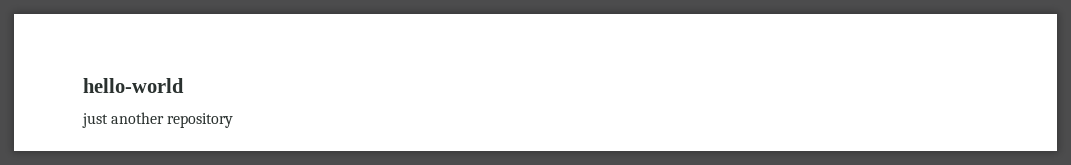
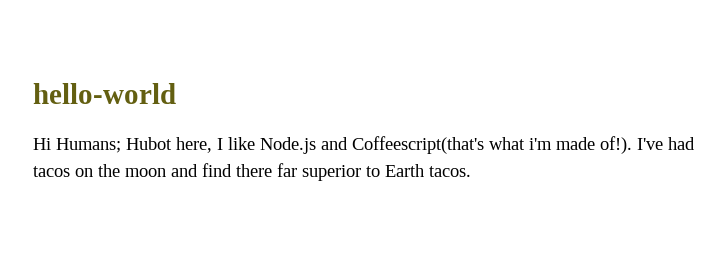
[82,112,234,128] just another repository -> [33,136,695,154] [33,163,471,181] Hi Humans; Hubot here, I like Node.js and Coffeescript(that's what i'm made of!). I've had tacos on the moon and find there far superior to Earth tacos.

